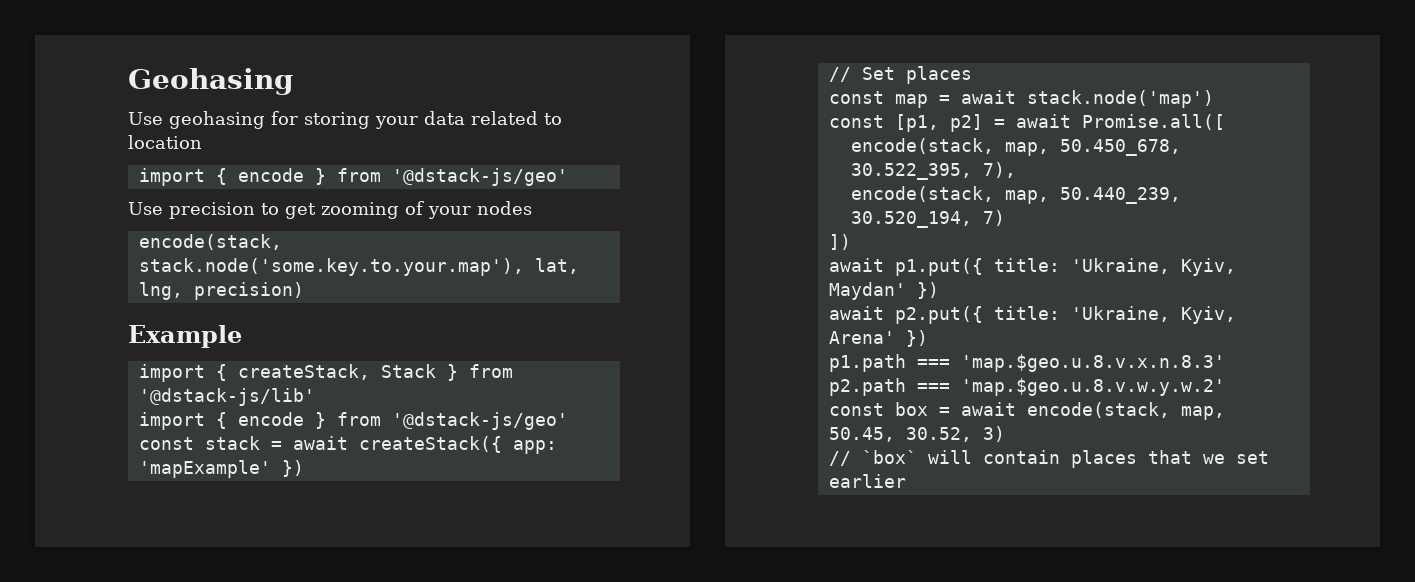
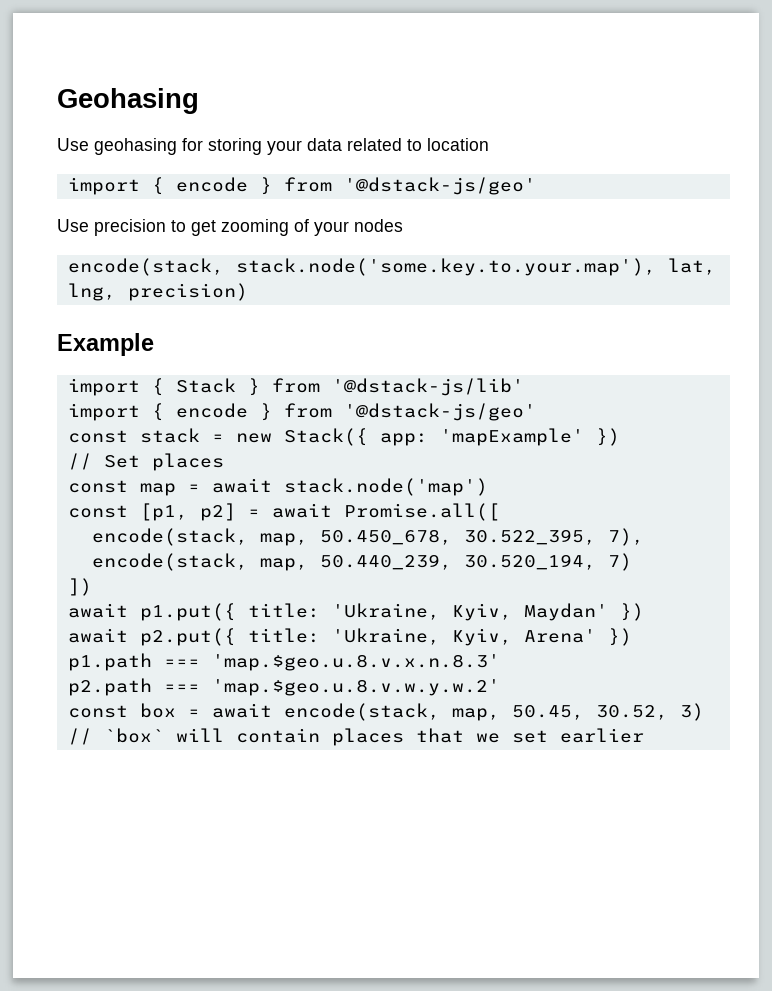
[237,364,370,380] createStack, -> (164, 387) none
[292,436,502,453] await createStack({ -> [235,428,368,446] new Stack({

